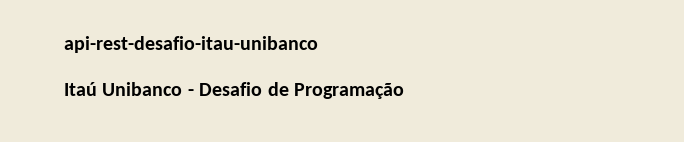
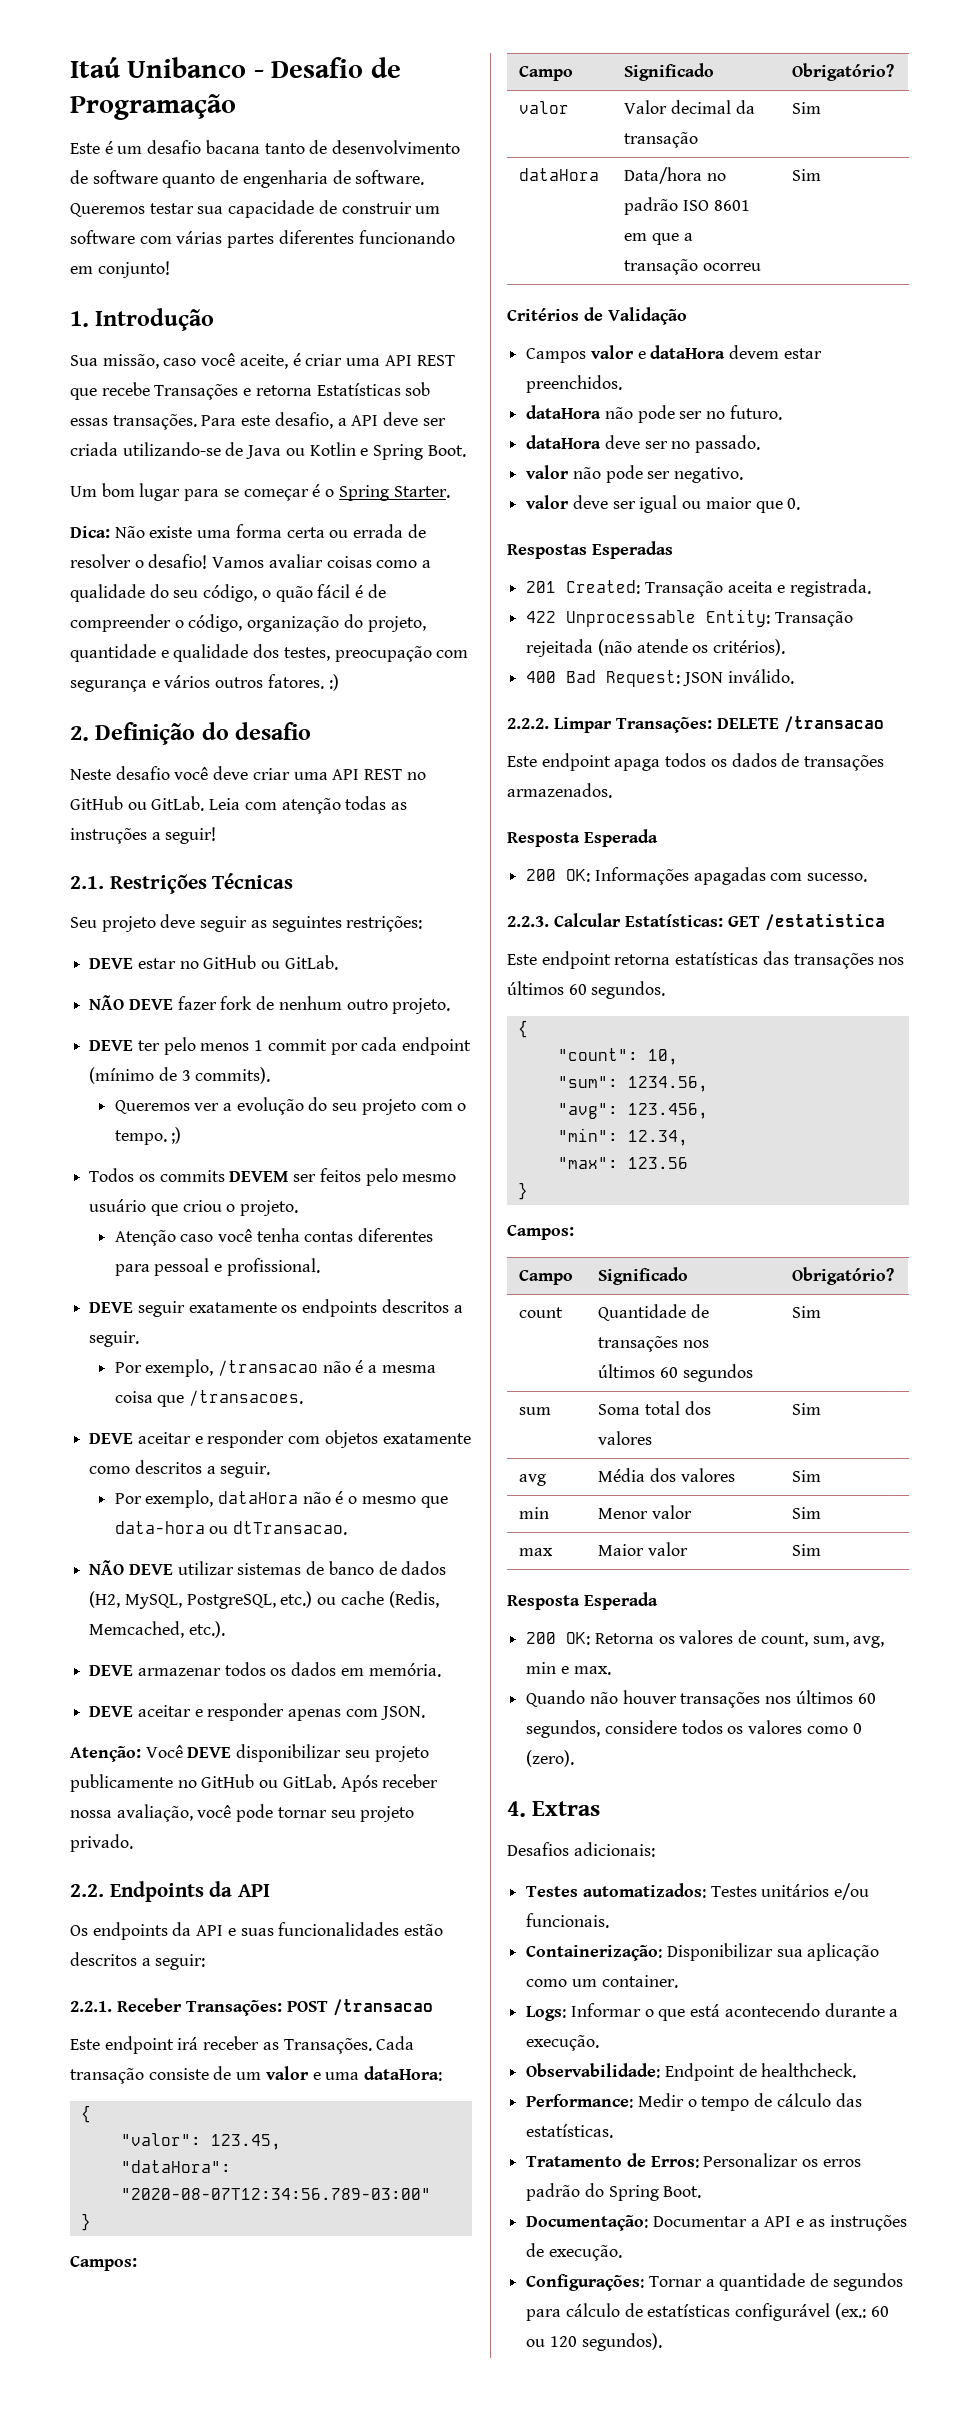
[64,36,318,53] api-rest-desafio-itau-unibanco // -> (70, 67) none
(404, 91) none -> [70,140,461,154] [70,170,425,188] [70,200,441,218] [70,230,455,248] [70,261,170,278] [70,308,215,331] [70,353,455,369] [70,382,431,400] [70,412,446,430] [70,442,466,460] [70,483,450,501] [70,524,426,538] [70,554,432,569] [70,584,386,602] [70,614,426,632] [70,644,469,662] [70,674,339,692] [70,722,312,745] [70,766,426,780] [70,796,408,814] [70,827,217,844] [70,873,294,894] [70,914,423,932] [89,955,338,970] [89,995,451,1014] [89,1037,472,1055] [89,1067,271,1084] [114,1097,467,1115] [114,1127,182,1145] [89,1168,457,1186] [89,1199,299,1216] [114,1228,434,1246] [114,1258,320,1276] [89,1299,463,1317] [89,1331,140,1347] [114,1359,436,1377] [114,1390,303,1407] [89,1430,471,1448] [89,1460,271,1478] [114,1490,448,1508] [114,1521,347,1535] [89,1560,447,1575] [89,1591,439,1609] [89,1621,225,1638] [89,1662,441,1677] [89,1703,425,1721] [70,1744,429,1762] [70,1774,439,1792] [70,1804,415,1822] [70,1834,133,1852] [70,1881,270,1902] [70,1922,444,1940] [70,1952,206,1970] [70,1998,433,2016] [70,2036,415,2054] [70,2066,443,2084] [80,2105,91,2123] [120,2133,281,2150] [120,2160,231,2173] [120,2188,431,2200] [80,2213,91,2231] [70,2256,137,2271] [519,66,574,81] [624,63,715,81] [792,63,895,81] [519,101,570,114] [624,100,755,114] [624,132,699,148] [792,102,822,114] [519,168,600,181] [624,167,727,184] [624,197,750,215] [624,233,693,245] [624,259,762,275] [792,169,822,181] [507,307,687,325] [526,345,822,363] [526,375,623,393] [526,405,782,423] [526,435,761,453] [526,465,744,483] [526,495,801,513] [507,541,673,559] [526,579,872,597] [526,609,853,627] [526,639,786,657] [526,669,794,687] [507,716,884,733] [507,753,885,771] [507,783,612,798] [507,829,658,847] [526,867,868,885] [507,913,885,931] [507,951,905,969] [507,981,666,999] [517,1020,528,1038] [557,1048,678,1065] [557,1076,708,1092] [557,1103,708,1119] [557,1128,688,1146] [557,1157,688,1169] [517,1182,528,1200] [507,1225,574,1240] [519,1270,574,1285] [598,1267,689,1285] [792,1267,895,1285] [519,1307,564,1318] [598,1304,710,1321] [598,1336,710,1352] [598,1364,753,1382] [792,1306,822,1318] [519,1407,552,1415] [598,1401,711,1415] [598,1431,653,1445] [792,1403,822,1415] [519,1474,547,1486] [598,1468,735,1482] [792,1470,822,1482] [519,1507,550,1519] [598,1505,693,1519] [792,1507,822,1519] [519,1548,554,1556] [598,1542,689,1556] [792,1544,822,1556] [507,1592,658,1610] [526,1630,885,1648] [526,1662,611,1675] [526,1690,876,1708] [526,1720,862,1738] [526,1750,575,1767] [507,1801,601,1817] [507,1842,655,1857] [526,1883,870,1900] [526,1913,610,1928] [526,1943,880,1961] [526,1975,678,1988] [526,2003,899,2021] [526,2035,600,2051] [526,2063,857,2081] [526,2093,862,2111] [526,2124,614,2138] [526,2153,861,2168] [526,2183,702,2201] [526,2215,907,2231] [526,2243,622,2261] [526,2273,903,2291] [526,2303,889,2321] [526,2333,662,2351] // Este é um desafio bacana tanto de desenvolvimento de software quanto de engenharia de software. Queremos testar sua capacidade de construir um software com várias partes diferentes funcionando em conjunto! // 1. Introdução // Sua missão, caso você aceite, é criar uma API REST que recebe Transações e retorna Estatísticas sob essas transações. Para este desafio, a API deve ser criada utilizando-se de Java ou Kotlin e Spring Boot. // Um bom lugar para se começar é o Spring Starter. // Dica: Não existe uma forma certa ou errada de resolver o desafio! Vamos avaliar coisas como a qualidade do seu código, o quão fácil é de compreender o código, organização do projeto, quantidade e qualidade dos testes, preocupação com segurança e vários outros fatores. :) // 2. Definição do desafio // Neste desafio você deve criar uma API REST no GitHub ou GitLab. Leia com atenção todas as instruções a seguir! // 2.1. Restrições Técnicas // Seu projeto deve seguir as seguintes restrições: // DEVE estar no GitHub ou GitLab. // NÃO DEVE fazer fork de nenhum outro projeto. // DEVE ter pelo menos 1 commit por cada endpoint (mínimo de 3 commits). // Queremos ver a evolução do seu projeto com o tempo. ;) // Todos os commits DEVEM ser feitos pelo mesmo usuário que criou o projeto. // Atenção caso você tenha contas diferentes para pessoal e profissional. // DEVE seguir exatamente os endpoints descritos a seguir. // Por exemplo, /transacao não é a mesma coisa que /transacoes. // DEVE aceitar e responder com objetos exatamente como descritos a seguir. // Por exemplo, dataHora não é o mesmo que data-hora ou dtTransacao. // NÃO DEVE utilizar sistemas de banco de dados (H2, MySQL, PostgreSQL, etc.) ou cache (Redis, Memcached, etc.). // DEVE armazenar todos os dados em memória. // DEVE aceitar e responder apenas com JSON. // Atenção: Você DEVE disponibilizar seu projeto publicamente no GitHub ou GitLab. Após receber nossa avaliação, você pode tornar seu projeto privado. // 2.2. Endpoints da API // Os endpoints da API e suas funcionalidades estão descritos a seguir: // 2.2.1. Receber Transações: POST /transacao // Este endpoint irá receber as Transações. Cada transação consiste de um valor e uma dataHora: // { // "valor": 123.45, // "dataHora": "2020-08-07T12:34:56.789-03:00" // } // Campos: // Campo | Significado | Obrigatório? // valor | Valor decimal da transação | Sim // dataHora | Data/hora no padrão ISO 8601 em que a transação ocorreu | Sim // Critérios de Validação // Campos valor e dataHora devem estar preenchidos. // dataHora não pode ser no futuro. // dataHora deve ser no passado. // valor não pode ser negativo. // valor deve ser igual ou maior que 0. // Respostas Esperadas // 201 Created: Transação aceita e registrada. // 422 Unprocessable Entity: Transação rejeitada (não atende os critérios). // 400 Bad Request: JSON inválido. // 2.2.2. Limpar Transações: DELETE /transacao // Este endpoint apaga todos os dados de transações armazenados. // Resposta Esperada // 200 OK: Informações apagadas com sucesso. // 2.2.3. Calcular Estatísticas: GET /estatistica // Este endpoint retorna estatísticas das transações nos últimos 60 segundos. // { // "count": 10, // "sum": 1234.56, // "avg": 123.456, // "min": 12.34, // "max": 123.56 // } // Campos: // Campo | Significado | Obrigatório? // count | Quantidade de transações nos últimos 60 segundos | Sim // sum | Soma total dos valores | Sim // avg | Média dos valores | Sim // min | Menor valor | Sim // max | Maior valor | Sim // Resposta Esperada // 200 OK: Retorna os valores de count, sum, avg, min e max. // Quando não houver transações nos últimos 60 segundos, considere todos os valores como 0 (zero). // 4. Extras // Desafios adicionais: // Testes automatizados: Testes unitários e/ou funcionais. // Containerização: Disponibilizar sua aplicação como um container. // Logs: Informar o que está acontecendo durante a execução. // Observabilidade: Endpoint de healthcheck. // Performance: Medir o tempo de cálculo das estatísticas. // Tratamento de Erros: Personalizar os erros padrão do Spring Boot. // Documentação: Documentar a API e as instruções de execução. // Configurações: Tornar a quantidade de segundos para cálculo de estatísticas configurável (ex.: 60 ou 120 segundos).

